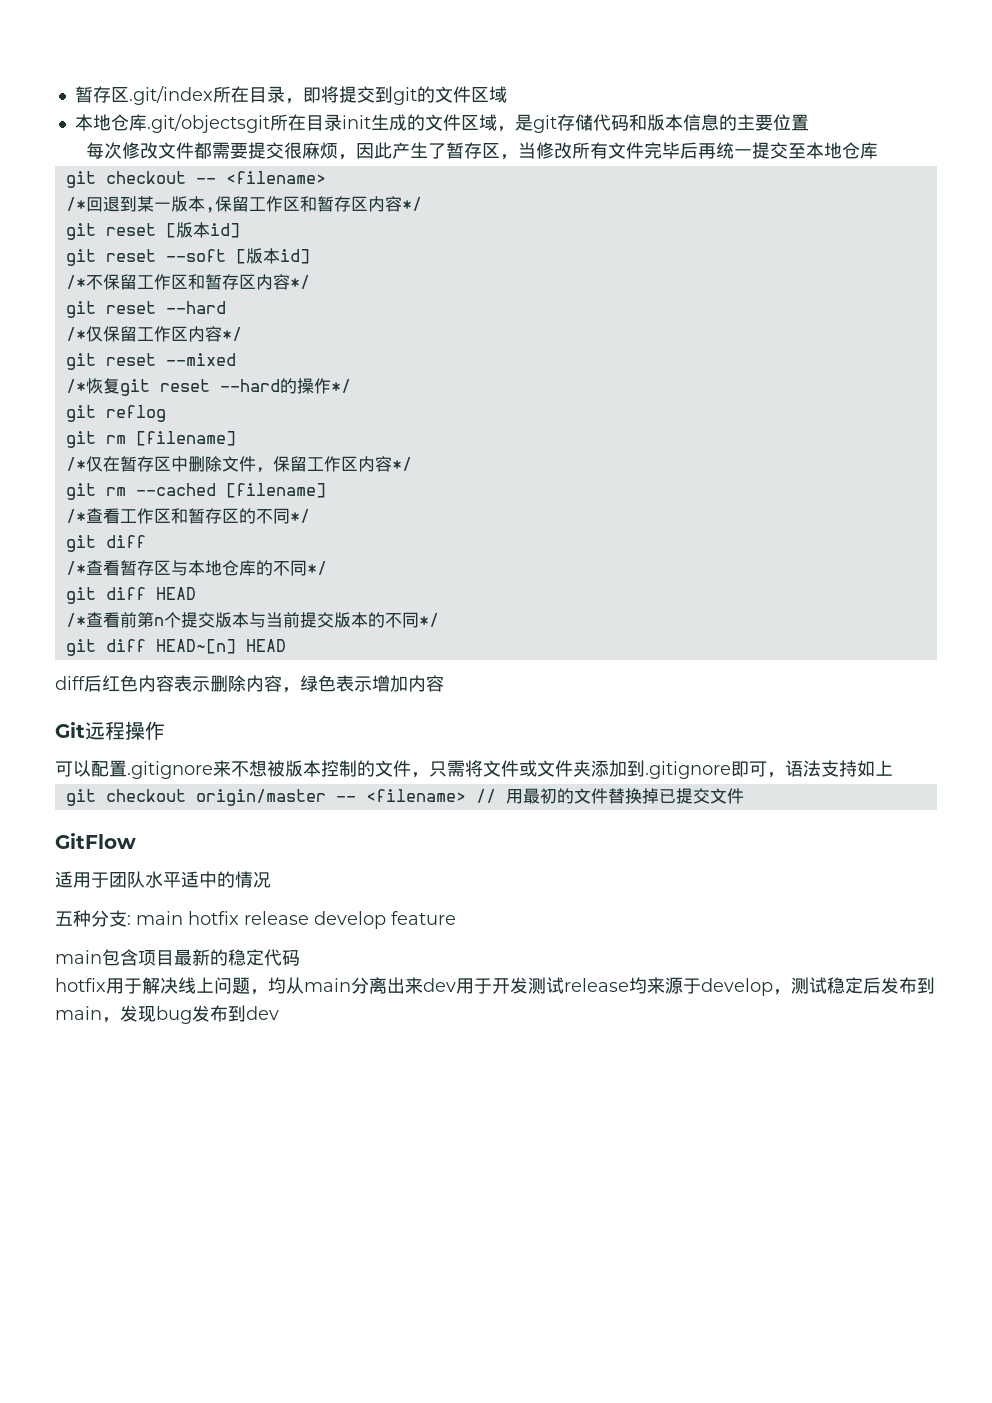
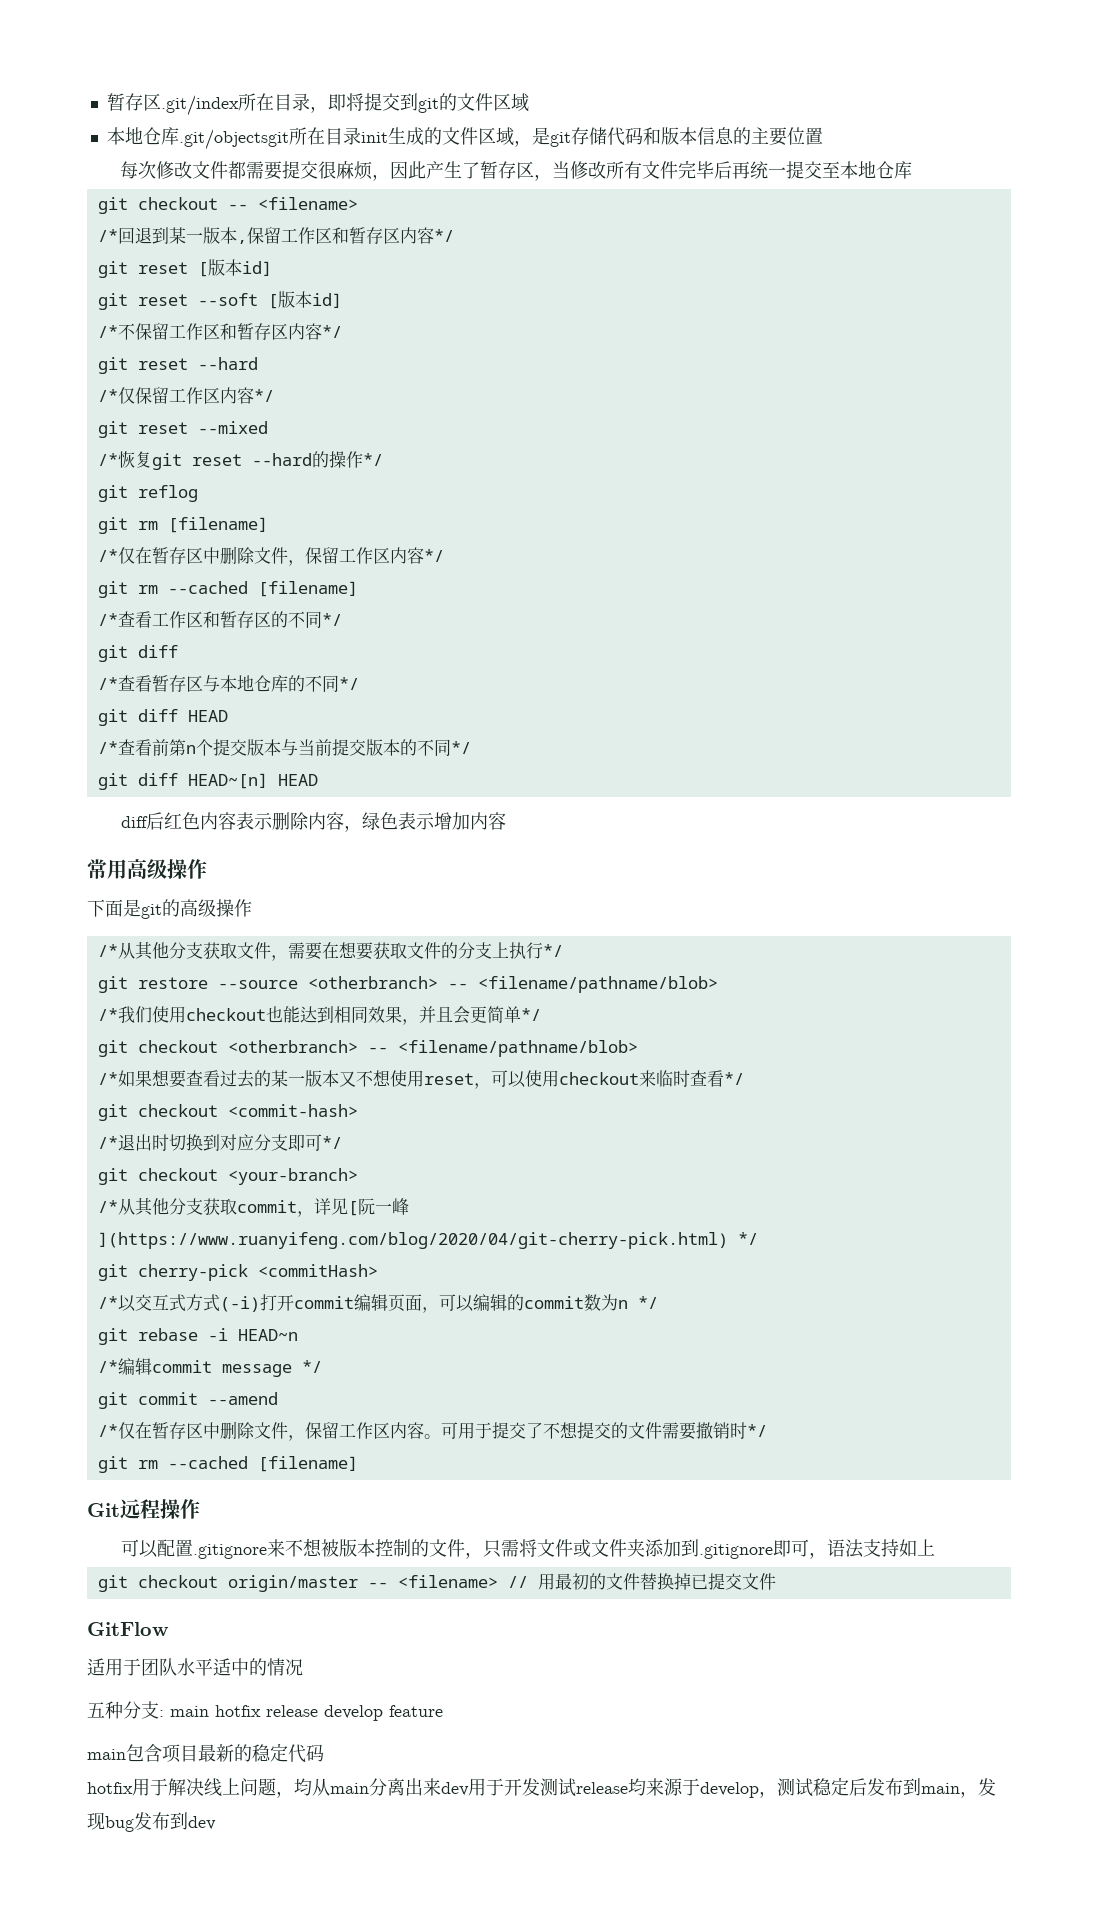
(444, 683) none -> [87,859,207,879] [87,899,252,919] [97,941,563,961] [97,976,718,993] [97,1006,541,1025] [97,1040,638,1057] [97,1070,744,1089] [97,1104,358,1121] [97,1134,342,1151] [97,1168,358,1185] [97,1197,409,1217] [97,1232,758,1249] [97,1264,378,1281] [97,1294,658,1313] [97,1328,298,1345] [97,1358,322,1377] [97,1392,278,1409] [97,1421,767,1441] [97,1456,358,1473] // 常用高级操作 // 下面是git的高级操作 // /*从其他分支获取文件，需要在想要获取文件的分支上执行*/ // git restore --source <otherbranch> -- <filename/pathname/blob> // /*我们使用checkout也能达到相同效果，并且会更简单*/ // git checkout <otherbranch> -- <filename/pathname/blob> // /*如果想要查看过去的某一版本又不想使用reset，可以使用checkout来临时查看*/ // git checkout <commit-hash> // /*退出时切换到对应分支即可*/ // git checkout <your-branch> // /*从其他分支获取commit，详见[阮一峰](https://www.ruanyifeng.com/blog/2020/04/git-cherry-pick.html) */ // git cherry-pick <commitHash> // /*以交互式方式(-i)打开commit编辑页面，可以编辑的commit数为n */ // git rebase -i HEAD~n // /*编辑commit message */ // git commit --amend // /*仅在暂存区中删除文件，保留工作区内容。可用于提交了不想提交的文件需要撤销时*/ // git rm --cached [filename]

